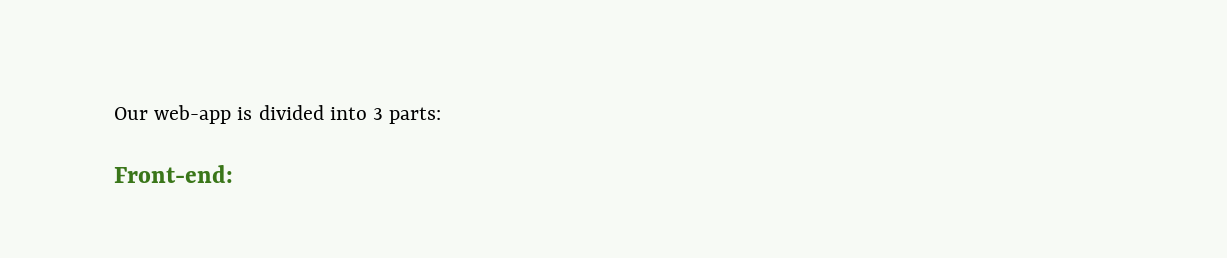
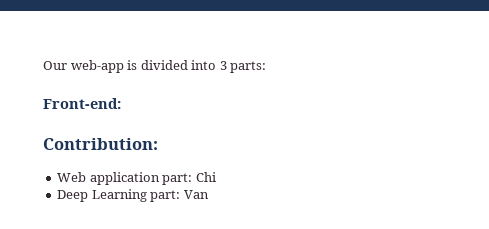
(233, 174) none -> [43,138,158,150] [57,172,216,185] [57,189,209,202] // Contribution: // Web application part: Chi // Deep Learning part: Van

